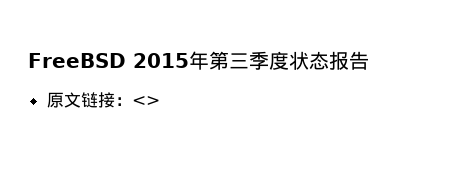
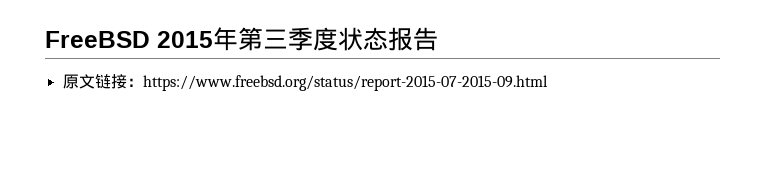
[131,96,160,106] <> -> [142,75,548,91] https://www.freebsd.org/status/report-2015-07-2015-09.html

